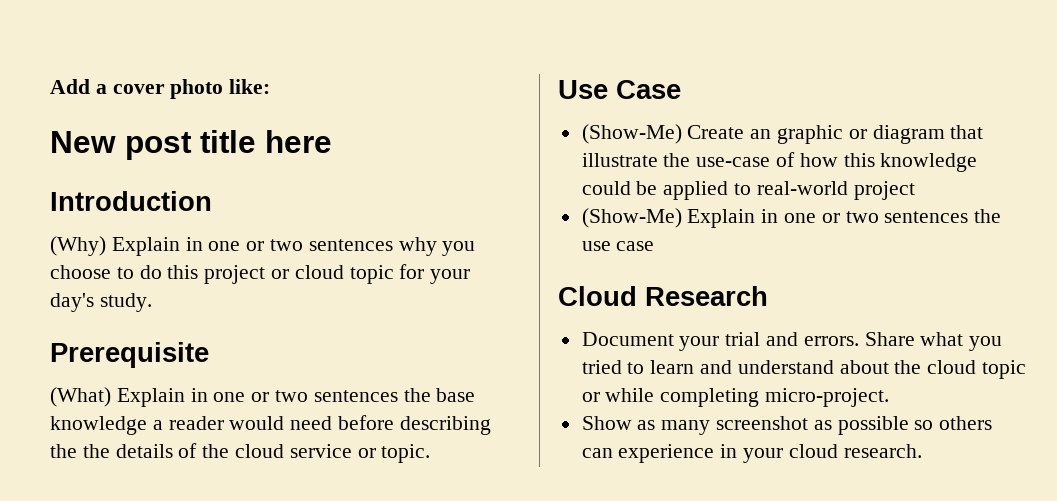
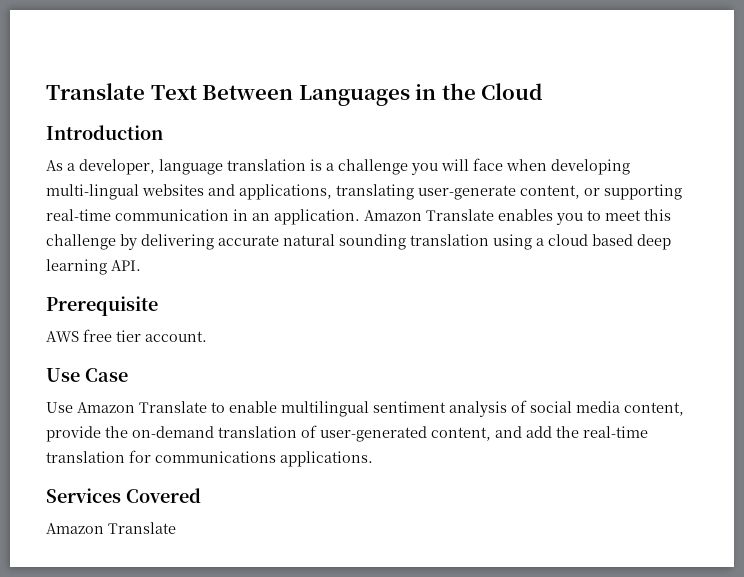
[50,79,271,99] [50,130,332,160] [50,191,212,211] [50,236,476,256] [50,264,471,284] [50,293,152,312] [50,342,209,368] [50,387,476,407] [50,415,491,435] [50,443,431,463] [558,80,681,99] [581,124,984,144] [581,152,978,172] [581,181,915,200] [581,208,1002,228] [581,241,655,251] [558,286,768,306] [581,332,1003,351] [581,360,1027,379] [581,388,890,407] [581,416,993,435] [581,444,922,463] Add a cover photo like: // New post title here // Introduction // (Why) Explain in one or two sentences why you choose to do this project or cloud topic for your day's study. // Prerequisite // (What) Explain in one or two sentences the base knowledge a reader would need before describing the the details of the cloud service or topic. // Use Case // (Show-Me) Create an graphic or diagram that illustrate the use-case of how this knowledge could be applied to real-world project // (Show-Me) Explain in one or two sentences the use case // Cloud Research // Document your trial and errors. Share what you tried to learn and understand about the cloud topic or while completing micro-project. // Show as many screenshot as possible so others can experience in your cloud research. -> [46,83,543,106] [46,125,163,140] [46,158,630,175] [46,184,682,200] [46,209,671,225] [46,234,671,250] [46,259,141,275] [46,296,158,316] [46,329,207,342] [46,368,128,382] [46,400,684,417] [46,425,648,442] [46,450,373,467] [46,488,201,503] [46,522,176,534] Translate Text Between Languages in the Cloud // Introduction // As a developer, language translation is a challenge you will face when developing multi-lingual websites and applications, translating user-generate content, or supporting real-time communication in an application. Amazon Translate enables you to meet this challenge by delivering accurate natural sounding translation using a cloud based deep learning API. // Prerequisite // AWS free tier account. // Use Case // Use Amazon Translate to enable multilingual sentiment analysis of social media content, provide the on-demand translation of user-generated content, and add the real-time translation for communications applications. // Services Covered // Amazon Translate

